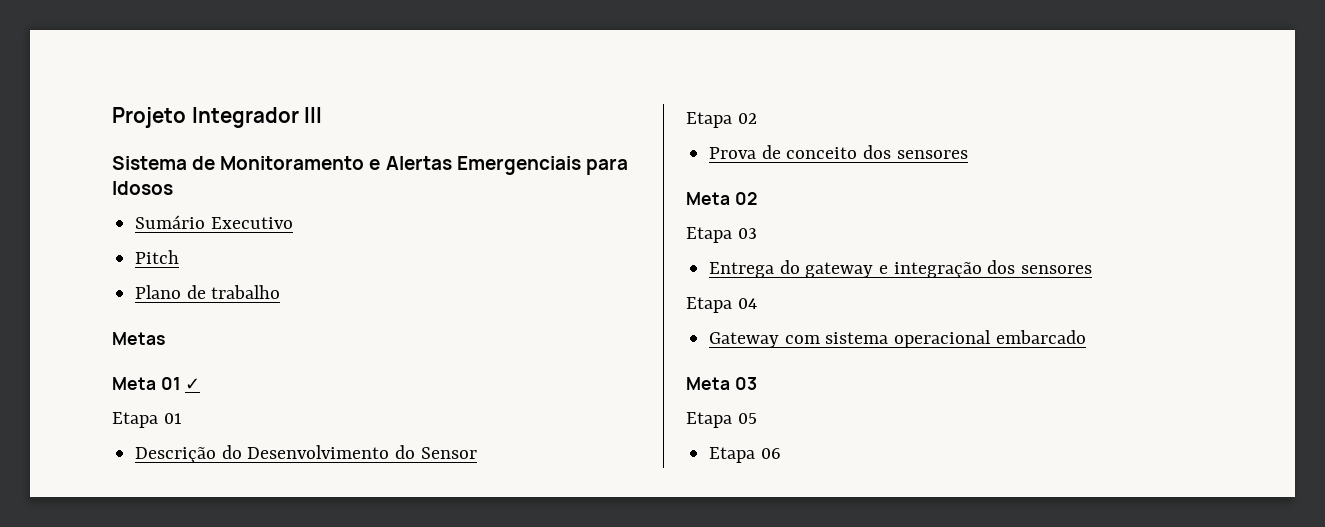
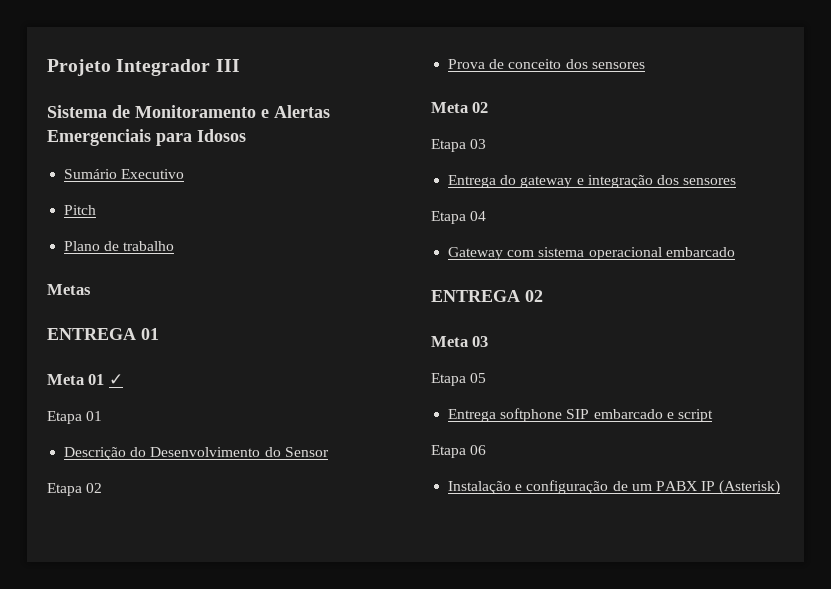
(165, 338) none -> [47,328,159,340] // ENTREGA 01
(1086, 337) none -> [431,290,543,302] // ENTREGA 02
[709,447,781,463] Etapa 06 -> [448,408,713,422] [431,445,487,458] [448,480,781,495] Entrega softphone SIP embarcado e script // Etapa 06 // Instalação e configuração de um PABX IP (Asterisk)

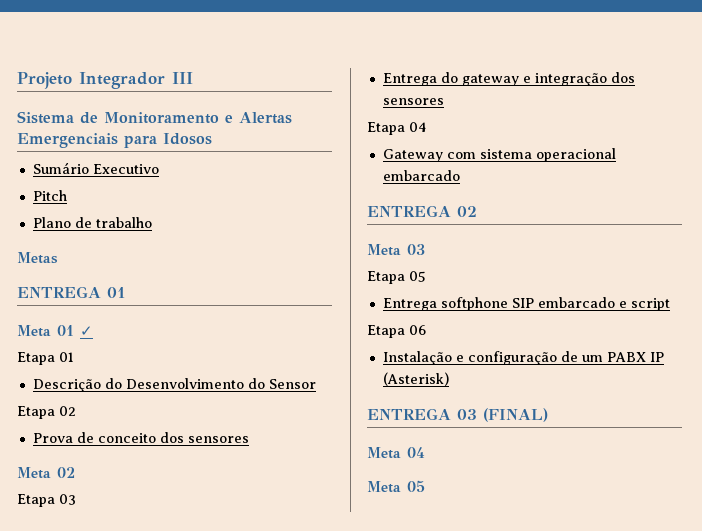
(781, 487) none -> [367,408,548,422] [367,447,425,459] [367,480,425,493] // ENTREGA 03 (FINAL) // Meta 04 // Meta 05

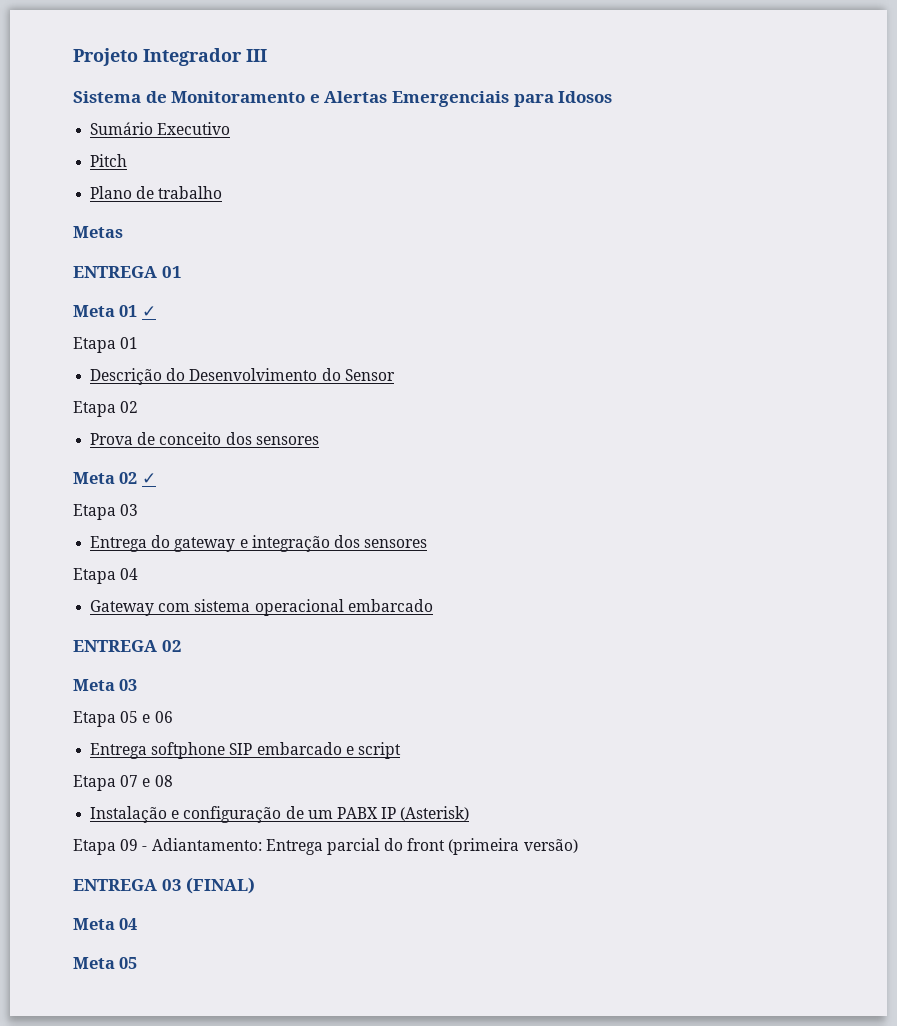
(75, 472) none -> [141,473,156,484] ✓
(426, 276) none -> [142,711,173,723] e 06
[409,325,426,335] 06 -> [120,775,173,787] 07 e 08
(449, 379) none -> [73,838,578,855] // Etapa 09 - Adiantamento: Entrega parcial do front (primeira versão)

